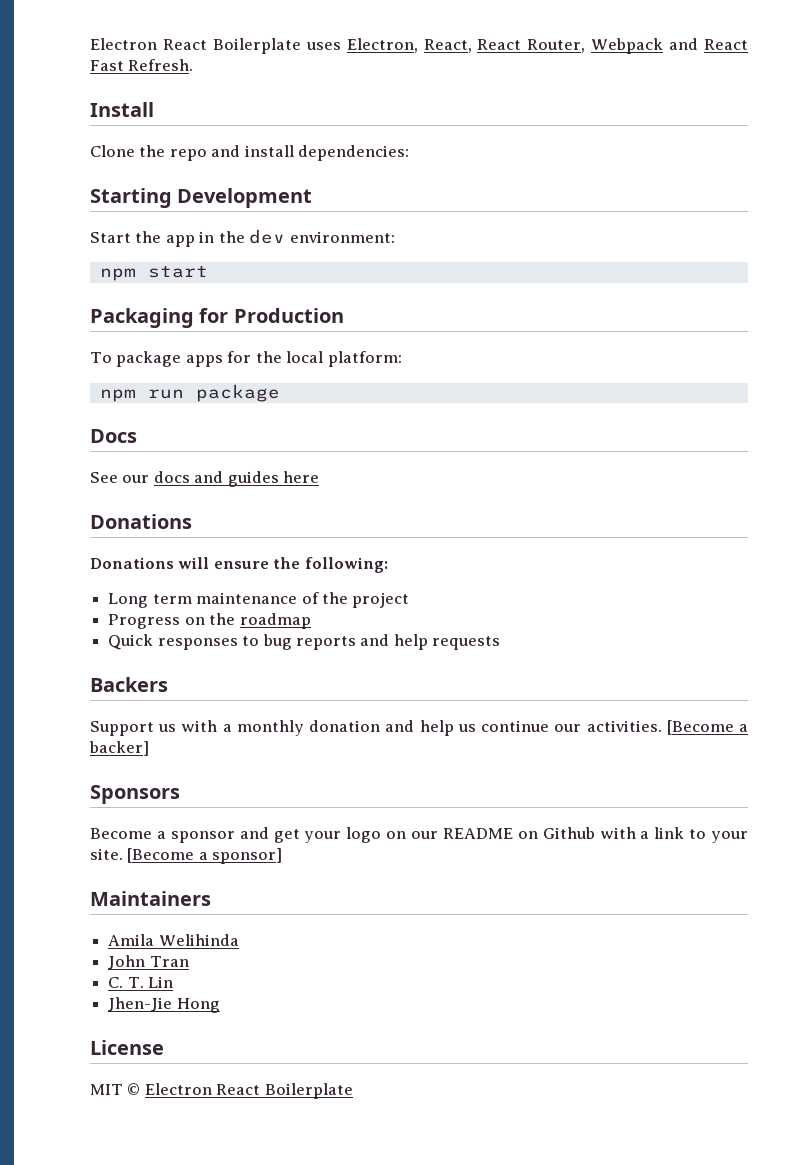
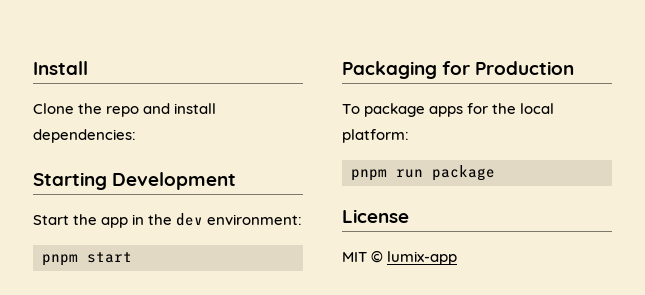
[90,38,748,54] [90,59,194,71] Electron React Boilerplate uses Electron, React, React Router, Webpack and React Fast Refresh. // -> (33, 68) none
[99,268,136,281] npm -> [42,254,78,266] pnpm
[99,389,136,402] npm -> [351,169,387,181] pnpm
[90,429,137,443] [90,471,320,487] [90,514,192,529] [90,557,388,573] [108,592,410,608] [108,613,311,629] [108,634,501,650] [90,677,168,692] [90,720,748,736] [89,741,149,756] [90,785,180,804] [90,827,748,843] [90,848,283,864] [90,891,211,906] [108,934,239,946] [108,955,189,970] [108,976,174,988] [108,997,220,1013] // Docs // See our docs and guides here // Donations // Donations will ensure the following: // Long term maintenance of the project // Progress on the roadmap // Quick responses to bug reports and help requests // Backers // Support us with a monthly donation and help us continue our activities. [Become a backer] // Sponsors // Become a sponsor and get your logo on our README on Github with a link to your site. [Become a sponsor] // Maintainers // Amila Welihinda // John Tran // C. T. Lin // Jhen-Jie Hong -> (495, 173) none
[144,1083,353,1099] Electron React Boilerplate -> [387,251,458,265] lumix-app

